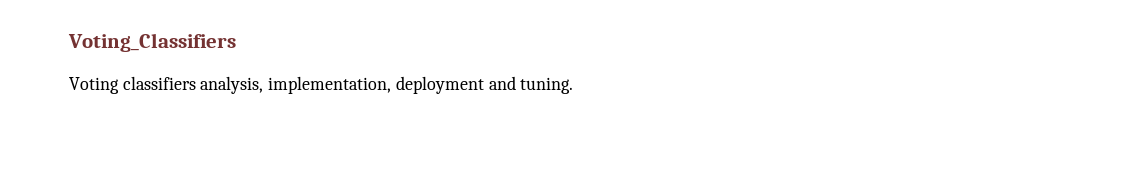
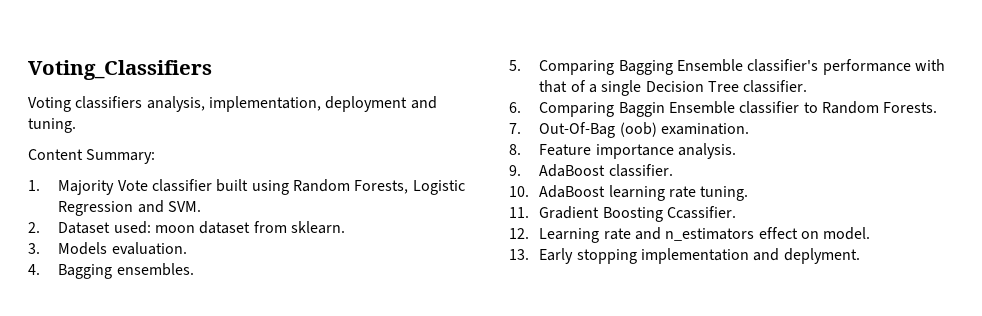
(574, 85) none -> [28,149,156,164] [28,179,465,195] [58,200,201,216] [28,221,345,234] [28,242,187,255] [28,263,194,279] [509,59,945,75] [539,80,808,96] [509,101,938,117] [509,122,749,138] [509,143,736,159] [509,164,673,177] [509,185,749,201] [509,206,736,222] [509,227,871,243] [509,248,860,264] // Content Summary: // 1. Majority Vote classifier built using Random Forests, Logistic Regression and SVM. // 2. Dataset used: moon dataset from sklearn. // 3. Models evaluation. // 4. Bagging ensembles. // 5. Comparing Bagging Ensemble classifier's performance with that of a single Decision Tree classifier. // 6. Comparing Baggin Ensemble classifier to Random Forests. // 7. Out-Of-Bag (oob) examination. // 8. Feature importance analysis. // 9. AdaBoost classifier. // 10. AdaBoost learning rate tuning. // 11. Gradient Boosting Ccassifier. // 12. Learning rate and n_estimators effect on model. // 13. Early stopping implementation and deplyment.

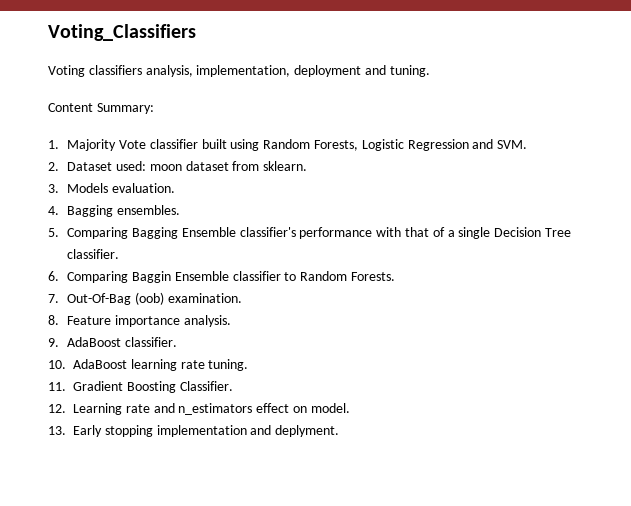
[666,206,736,219] Ccassifier. -> [179,381,233,391] Classifier.

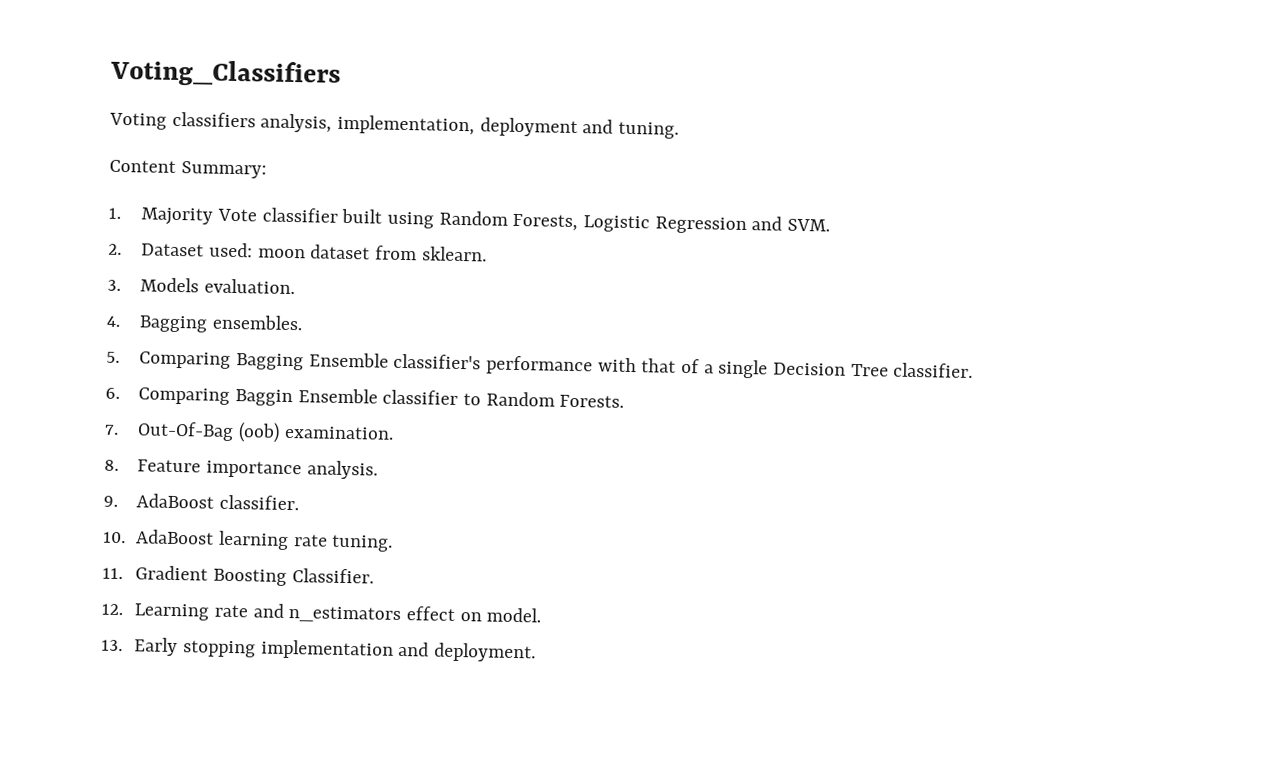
[275,425,340,437] deplyment. -> [433,642,536,663] deployment.

